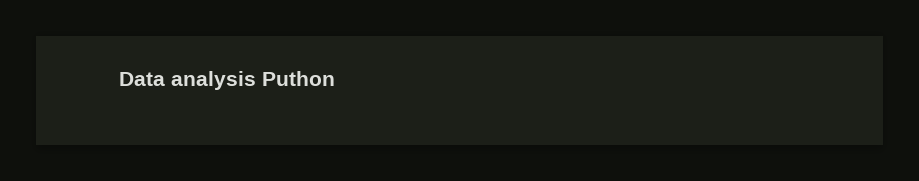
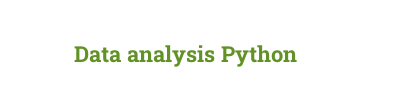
[262,71,335,86] Puthon -> [220,45,297,67] Python

